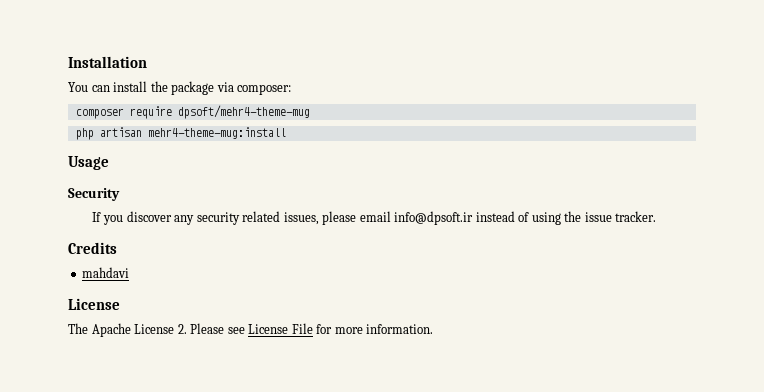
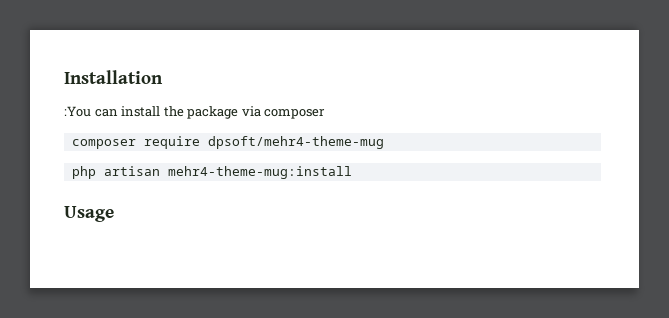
[68,82,88,92] You -> [64,106,91,117] :You
[237,84,292,95] composer: -> [264,109,326,119] composer
[68,188,120,201] [92,211,657,225] [68,242,117,254] [82,267,130,278] [68,298,120,310] [68,323,434,337] // Security // If you discover any security related issues, please email info@dpsoft.ir instead of using the issue tracker. // Credits // mahdavi // License // The Apache License 2. Please see License File for more information. -> (114, 214) none

